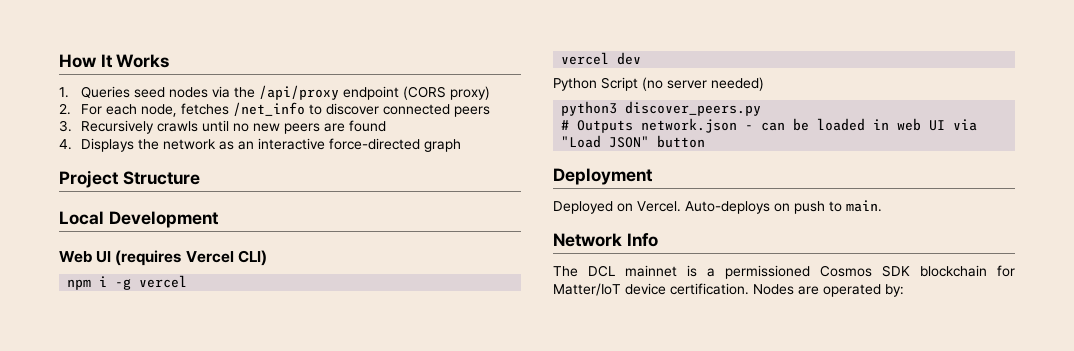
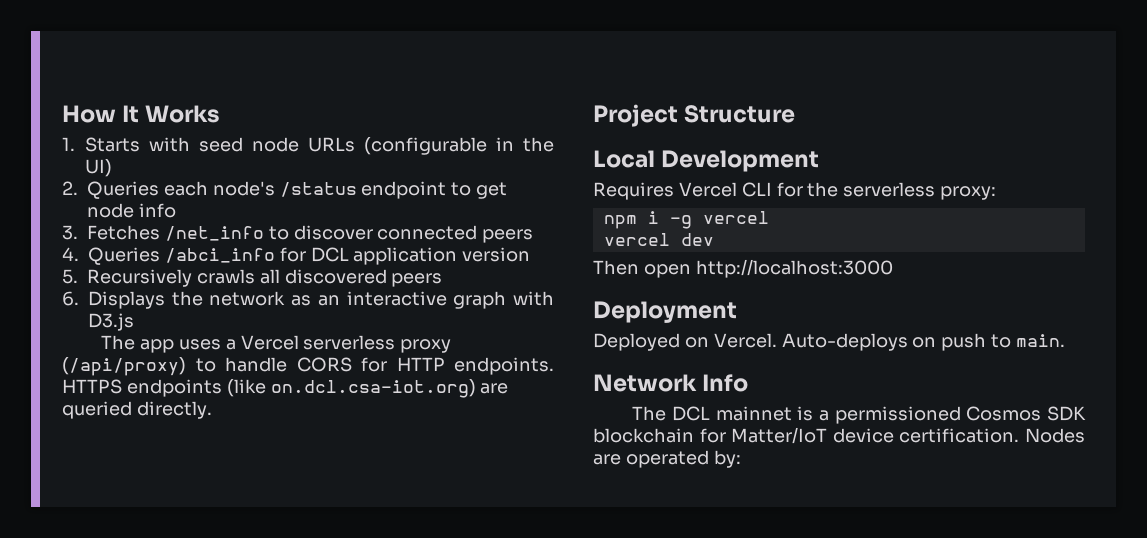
[81,85,491,100] [59,103,230,117] Queries seed nodes via the /api/proxy endpoint (CORS proxy) // 2. For each node, fetches -> [85,137,554,155] [85,159,113,177] [62,181,508,199] [87,203,176,218] [62,225,160,240] Starts with seed node URLs (configurable in the UI) // 2. Queries each node's /status endpoint to get node info // 3. Fetches
[59,120,387,134] [59,139,72,150] 3. Recursively crawls until no new peers are found // 4. -> [62,247,531,265] [62,269,443,287] [62,291,79,306] 4. Queries /abci_info for DCL application version // 5. Recursively crawls all discovered peers // 6.
[329,138,421,150] force-directed -> (447, 298) none
[59,170,200,188] [59,211,219,228] [59,250,267,266] // Project Structure // Local Development // Web UI (requires Vercel CLI) -> [513,291,554,306] [88,313,134,331] [101,335,452,353] [62,357,554,376] [62,379,509,398] [62,401,212,419] [593,104,796,127] [593,150,820,172] [593,182,997,200] with D3.js // The app uses a Vercel serverless proxy (/api/proxy) to handle CORS for HTTP endpoints. HTTPS endpoints (like on.dcl.csa-iot.org) are queried directly. // Project Structure // Local Development // Requires Vercel CLI for the serverless proxy:
[553,77,764,91] [561,101,762,116] [561,118,978,133] [561,135,706,148] Python Script (no server needed) // python3 discover_peers.py // # Outputs network.json - can be loaded in web UI via "Load JSON" button -> [593,259,893,278] Then open http://localhost:3000

